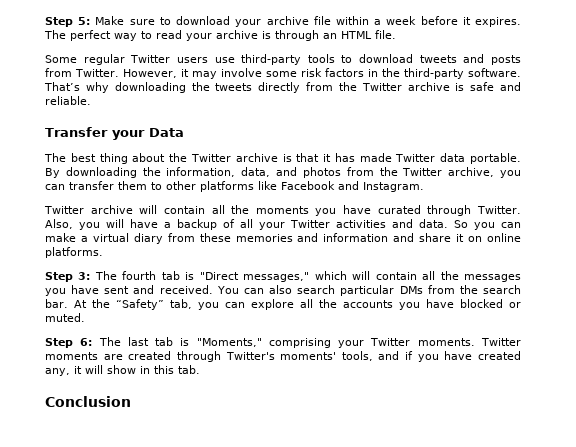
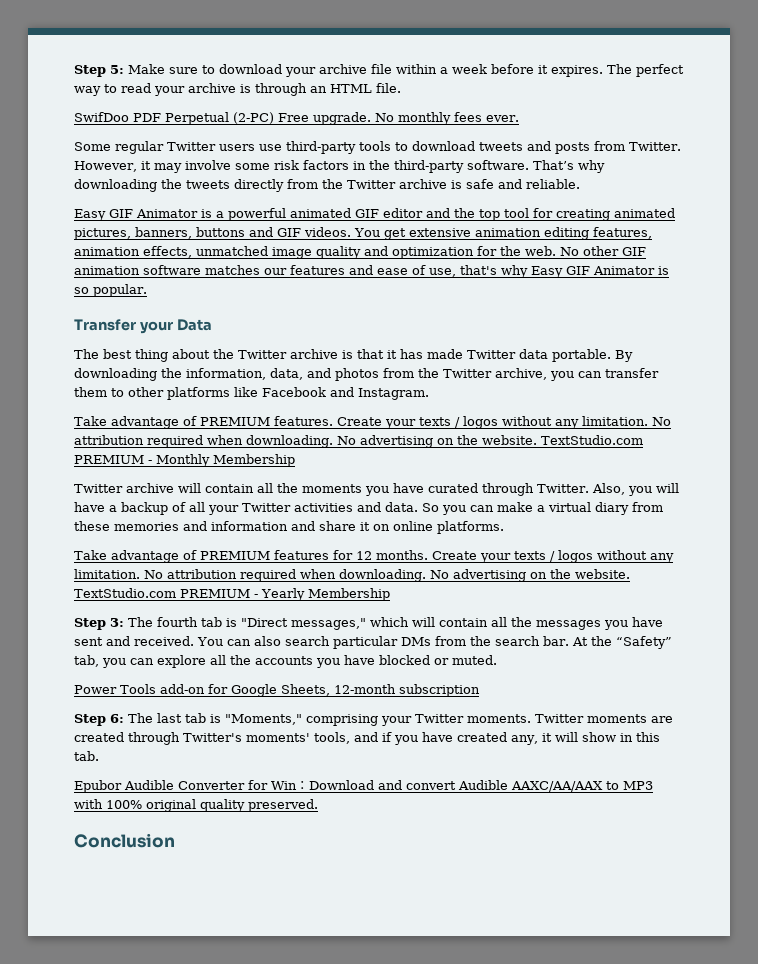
(396, 34) none -> [74,112,519,125] // SwifDoo PDF Perpetual (2-PC) Free upgrade. No monthly fees ever.
(91, 100) none -> [74,208,675,221] [74,227,652,240] [74,246,646,259] [74,265,669,278] [74,284,147,297] // Easy GIF Animator is a powerful animated GIF editor and the top tool for creating animated pictures, banners, buttons and GIF videos. You get extensive animation editing features, animation effects, unmatched image quality and optimization for the web. No other GIF animation software matches our features and ease of use, that's why Easy GIF Animator is so popular.
(424, 187) none -> [74,416,671,429] [74,435,643,448] [74,454,295,467] // Take advantage of PREMIUM features. Create your texts / logos without any limitation. No attribution required when downloading. No advertising on the website. TextStudio.com PREMIUM - Monthly Membership
(103, 252) none -> [74,550,674,563] [74,569,630,582] [74,588,390,601] // Take advantage of PREMIUM features for 12 months. Create your texts / logos without any limitation. No attribution required when downloading. No advertising on the website. TextStudio.com PREMIUM - Yearly Membership
(85, 317) none -> [74,684,480,697] // Power Tools add-on for Google Sheets, 12-month subscription
(200, 369) none -> [74,780,653,793] [74,799,318,812] // Epubor Audible Converter for Win：Download and convert Audible AAXC/AA/AAX to MP3 with 100% original quality preserved.

